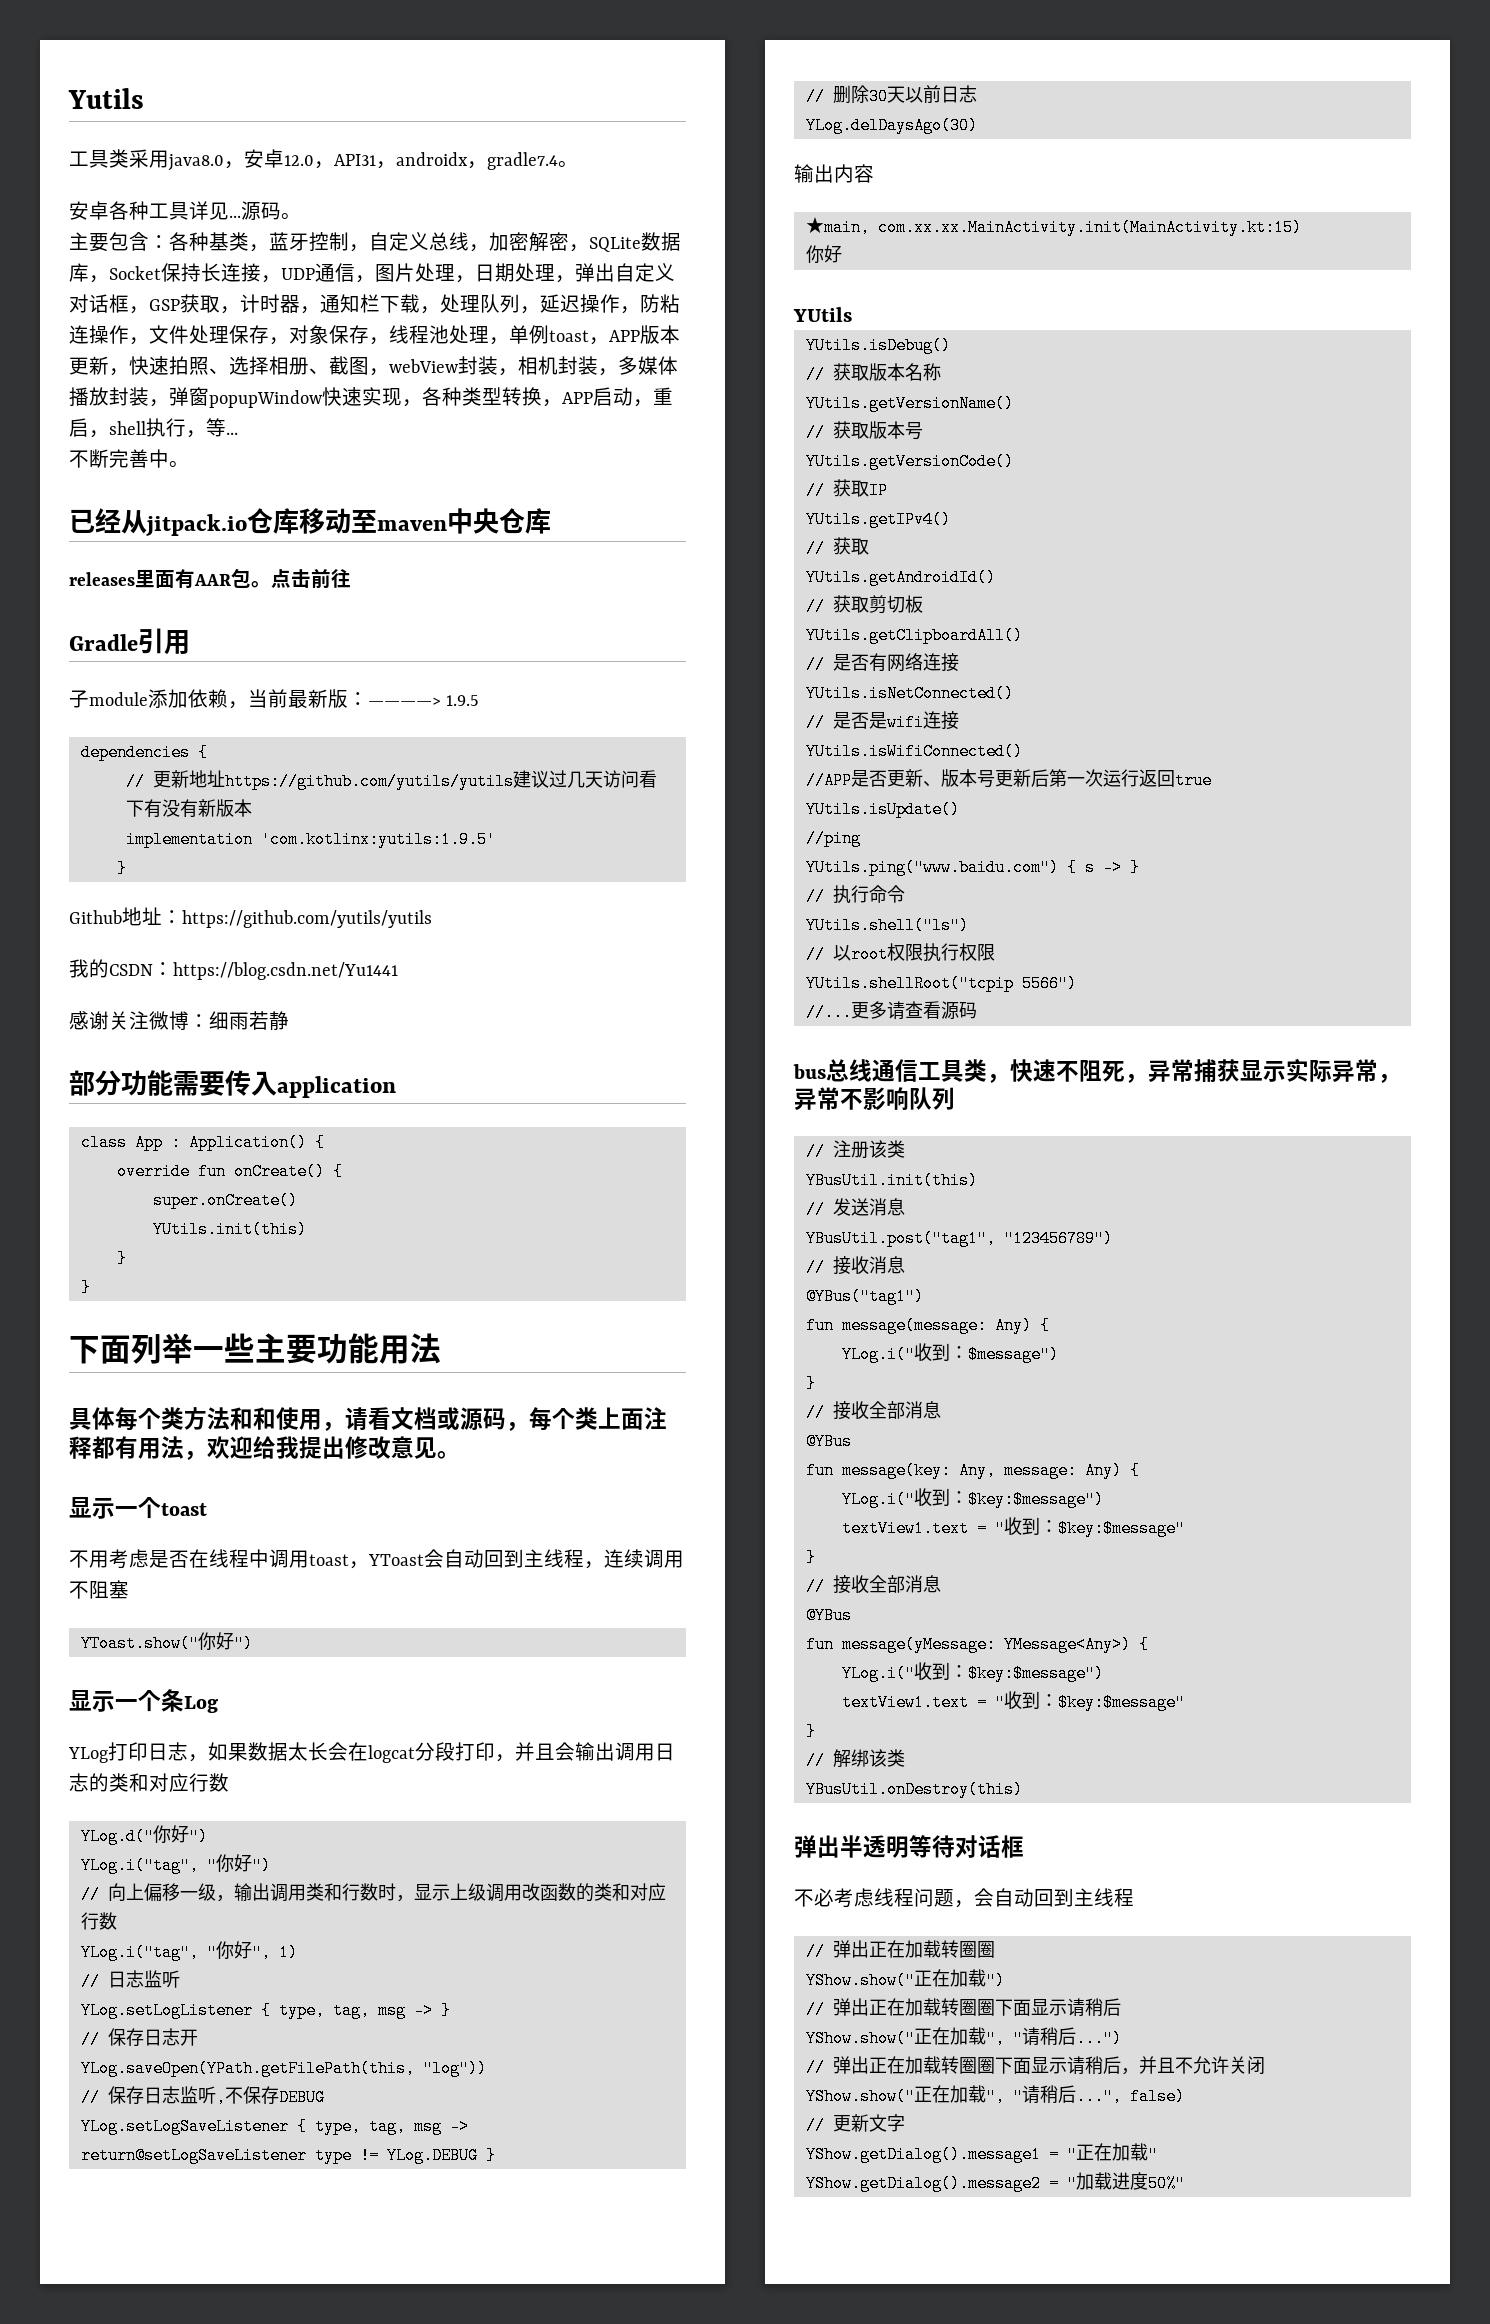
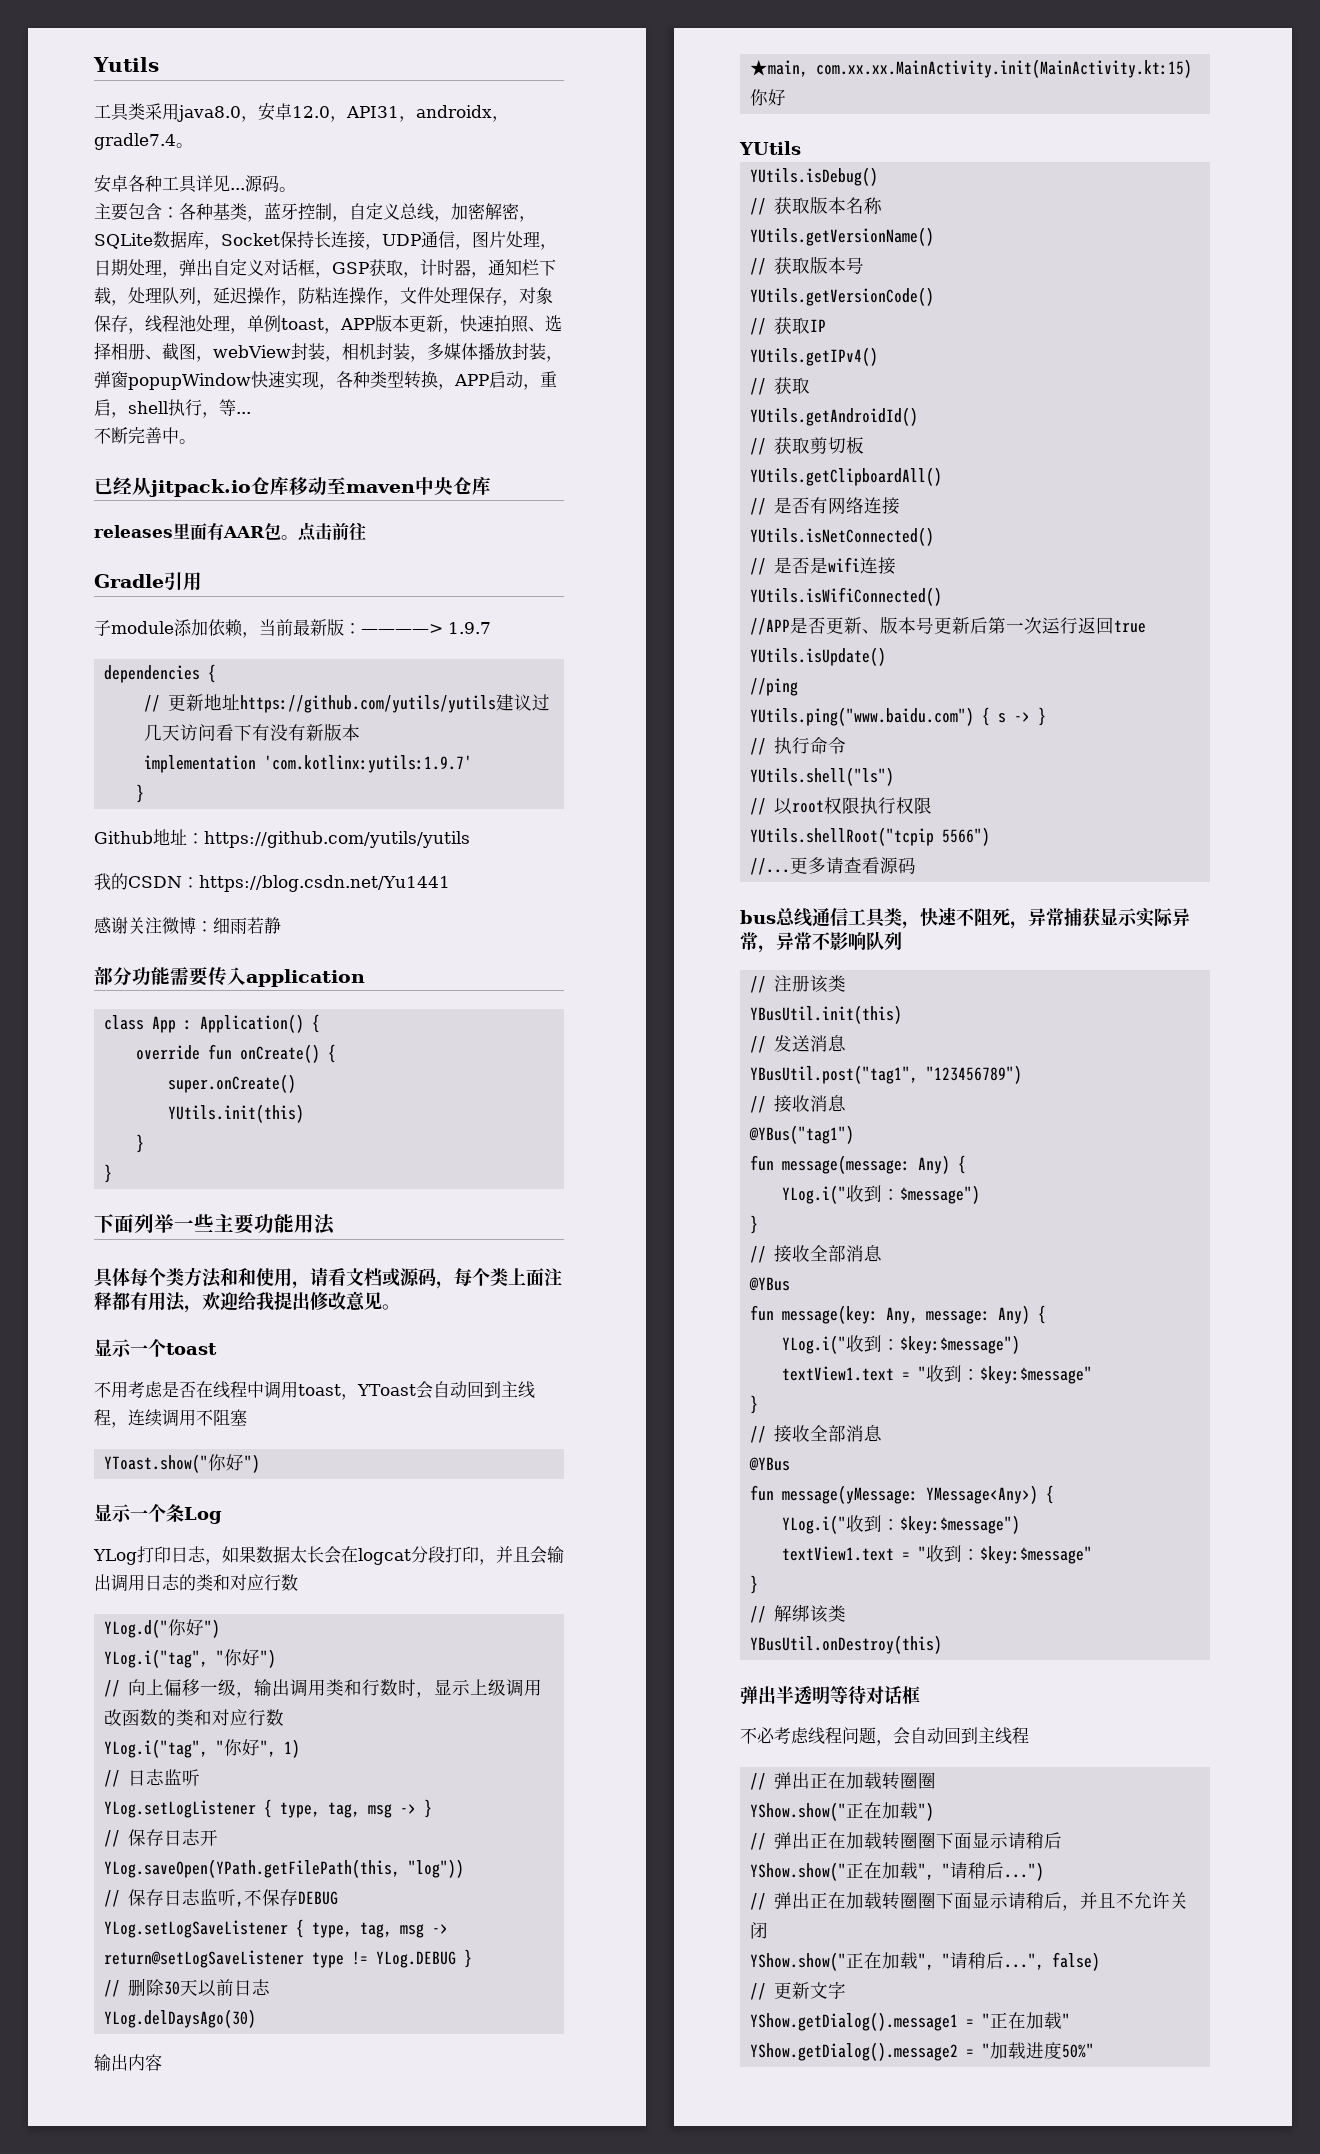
[446,695,480,706] 1.9.5 -> [448,622,491,634] 1.9.7
[260,831,496,848] 'com.kotlinx:yutils:1.9.5' -> [264,755,473,773] 'com.kotlinx:yutils:1.9.7'

